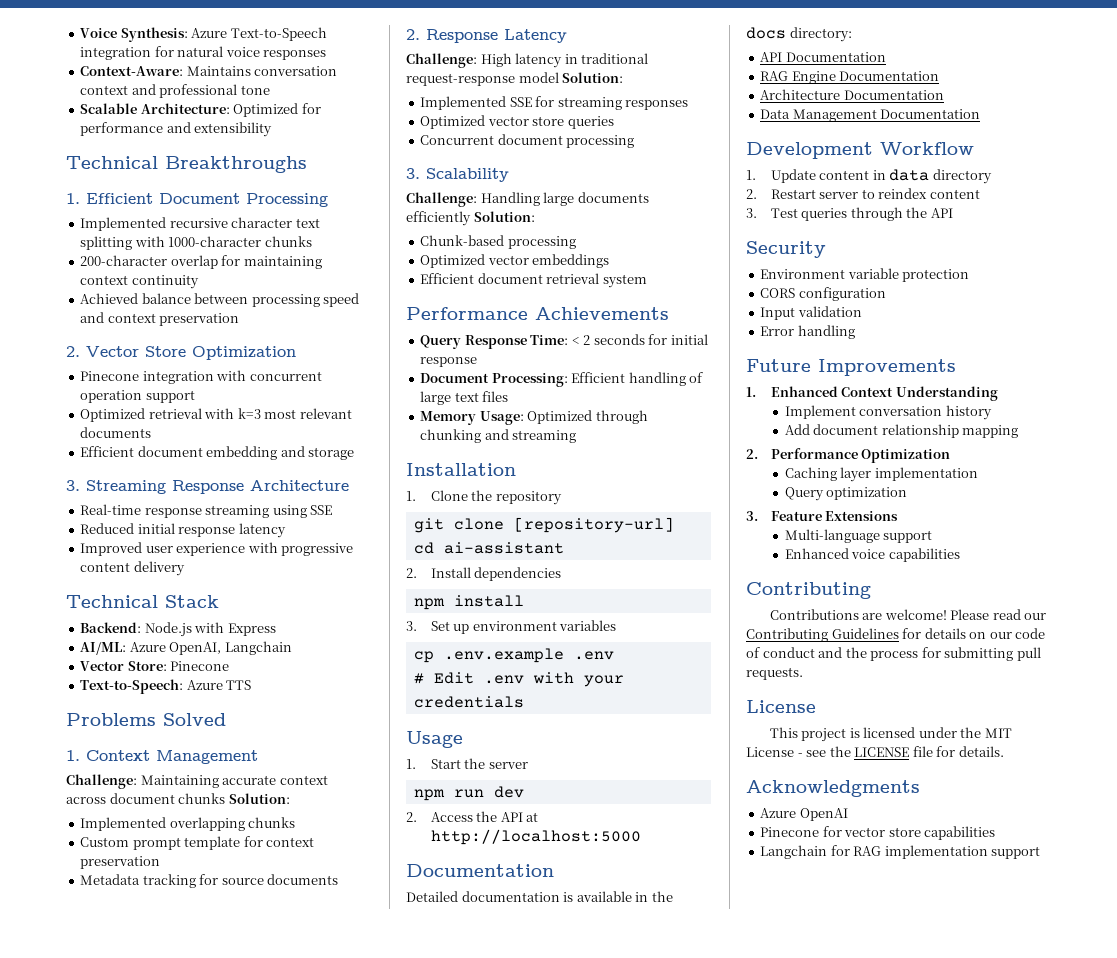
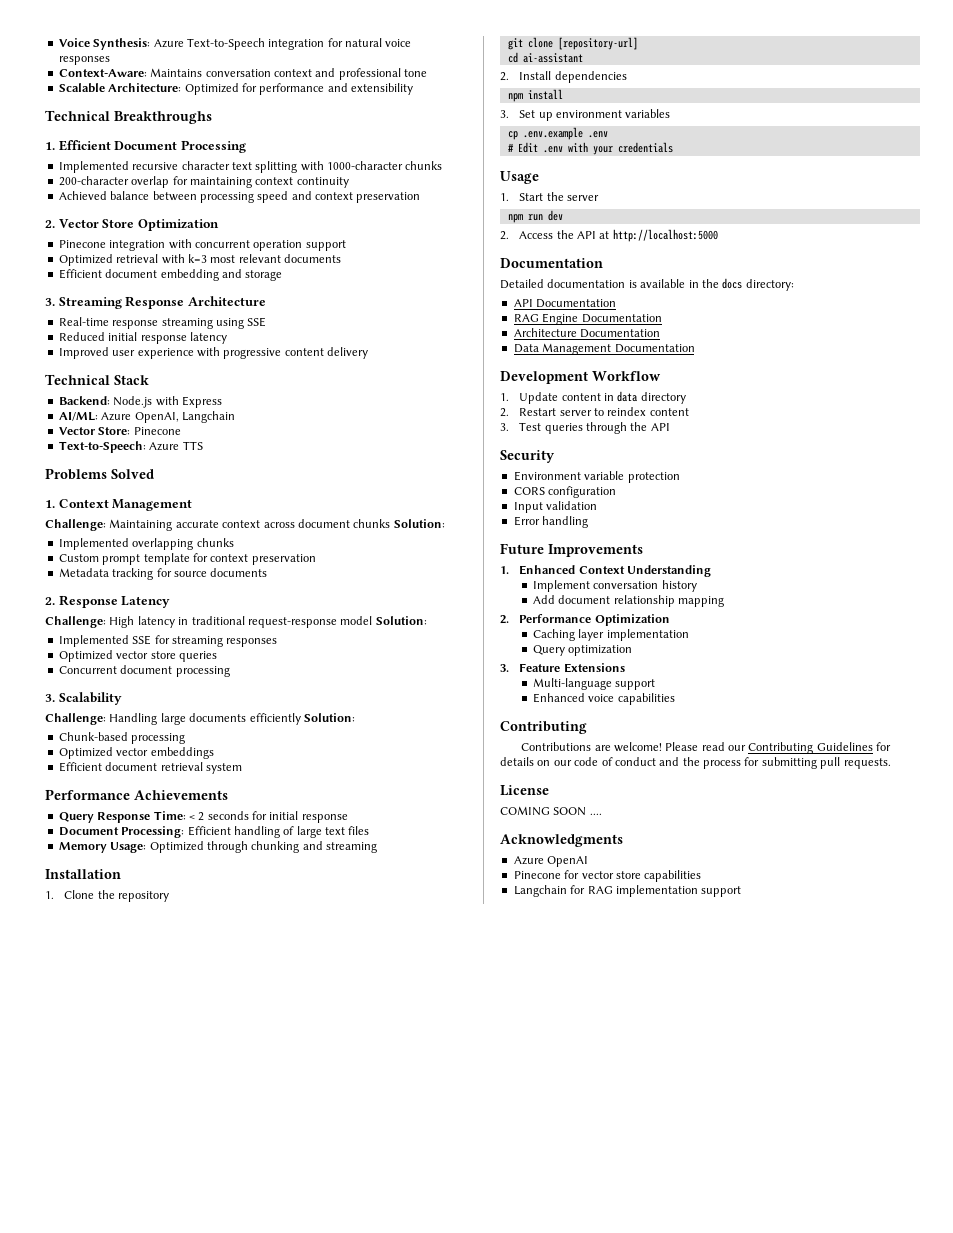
[769,727,1012,742] [746,746,1004,757] This project is licensed under the MIT License - see the LICENSE file for details. -> [500,806,602,816] COMING SOON ....

